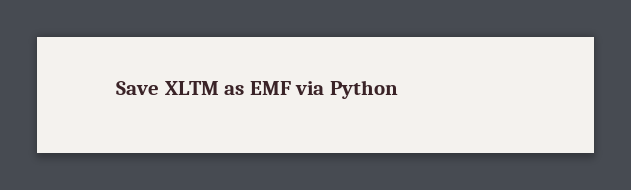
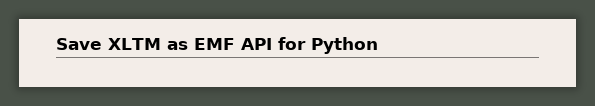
[295,81,325,95] via -> [240,37,306,50] API for

